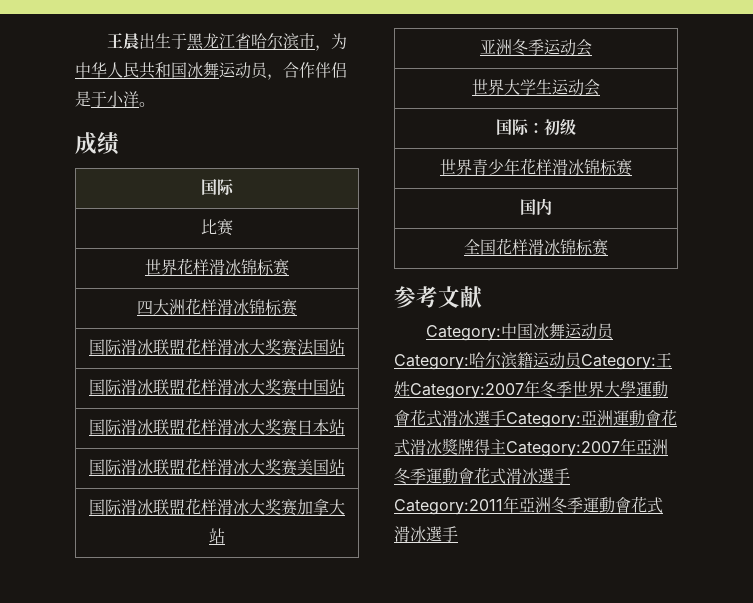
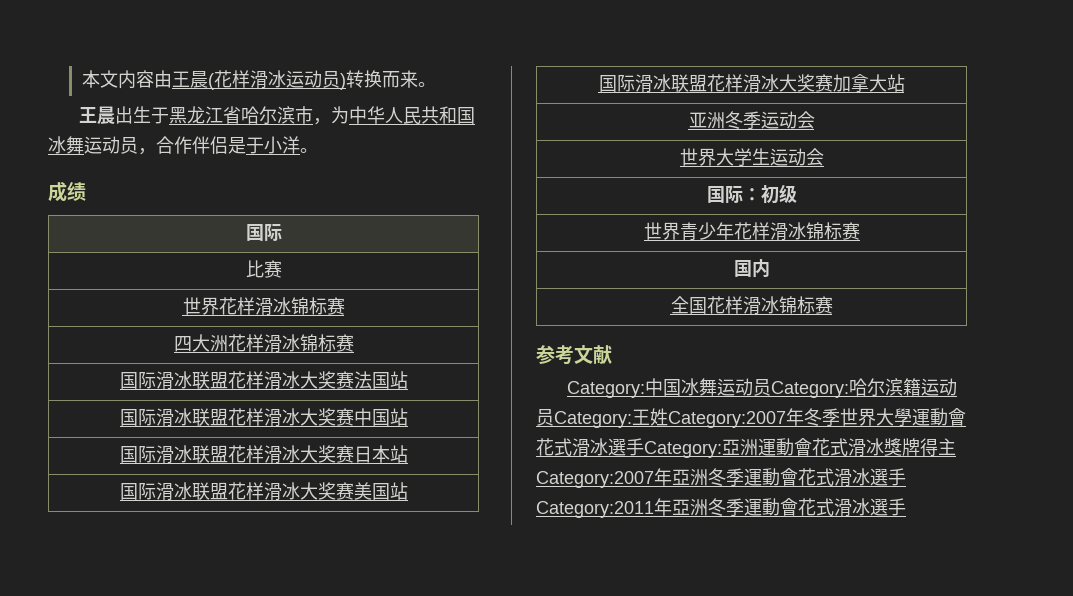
(106, 40) none -> [81,70,436,90] 本文内容由王晨(花样滑冰运动员)转换而来。 //

